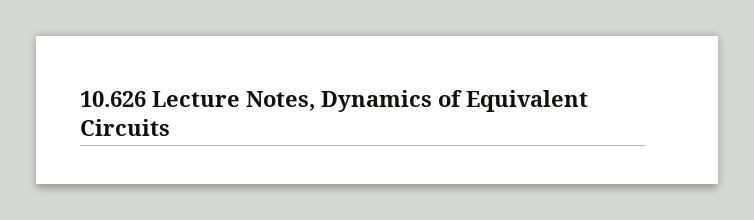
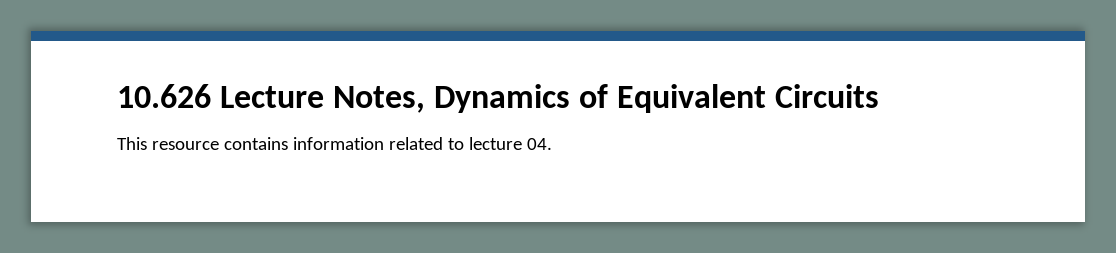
(170, 127) none -> [117,137,552,150] // This resource contains information related to lecture 04.

